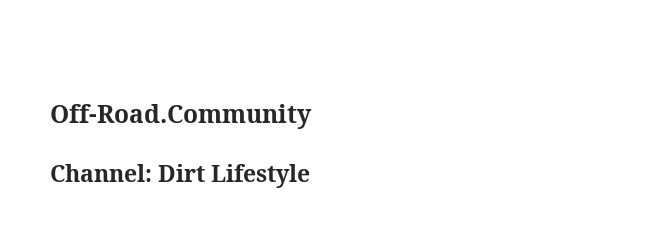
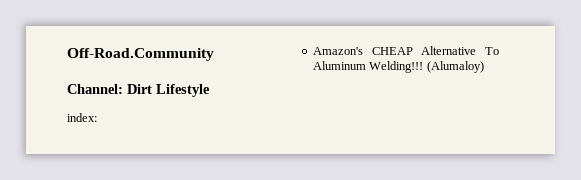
(311, 176) none -> [67,113,97,122] [312,46,499,55] [312,61,484,73] // index: // Amazon's CHEAP Alternative To Aluminum Welding!!! (Alumaloy)

